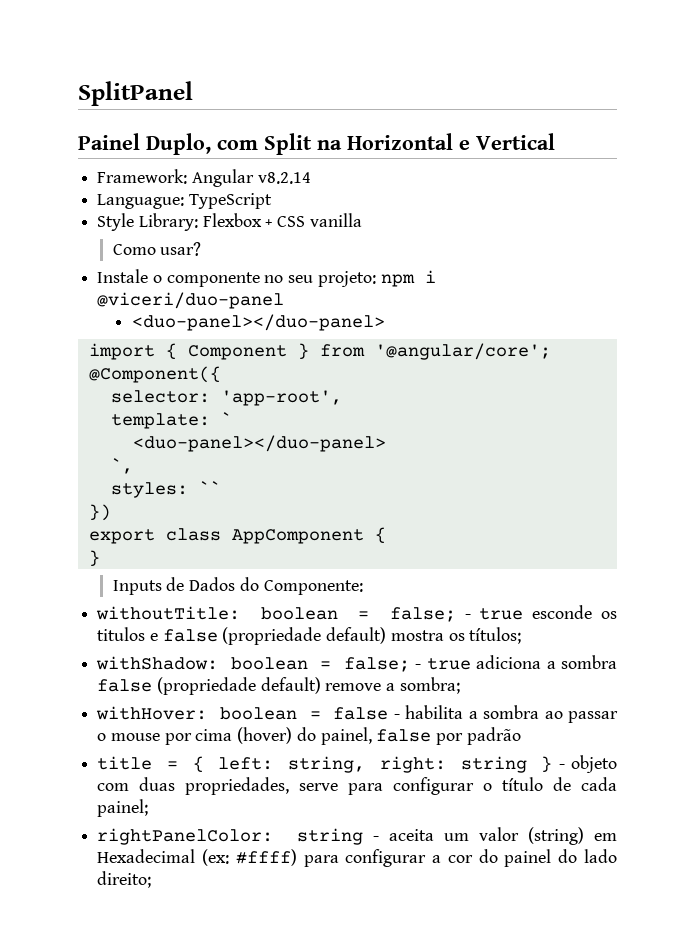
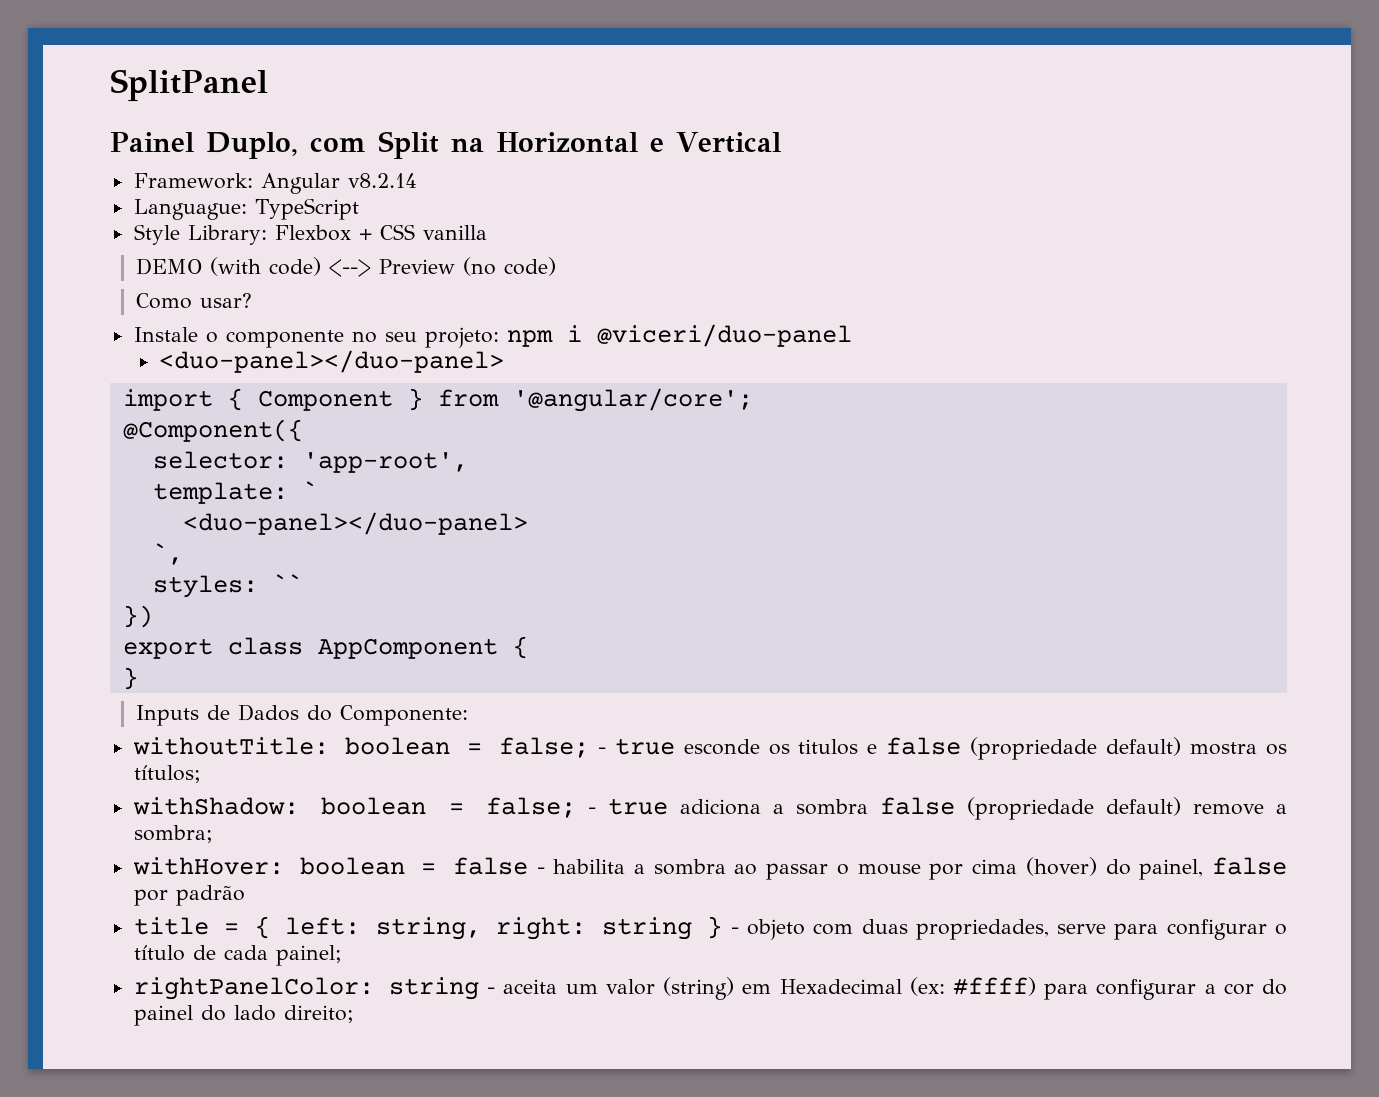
(362, 220) none -> [135,257,556,277] // DEMO (with code) <--> Preview (no code)

